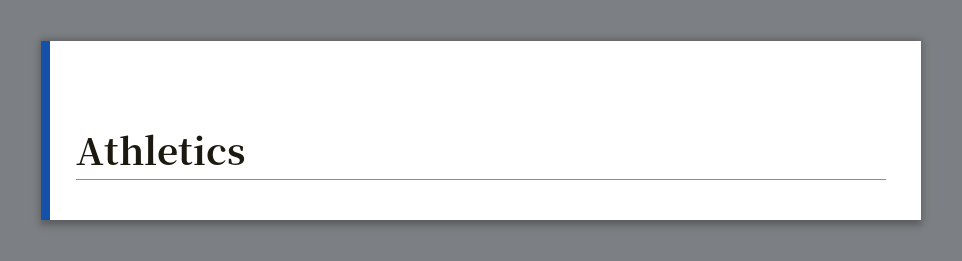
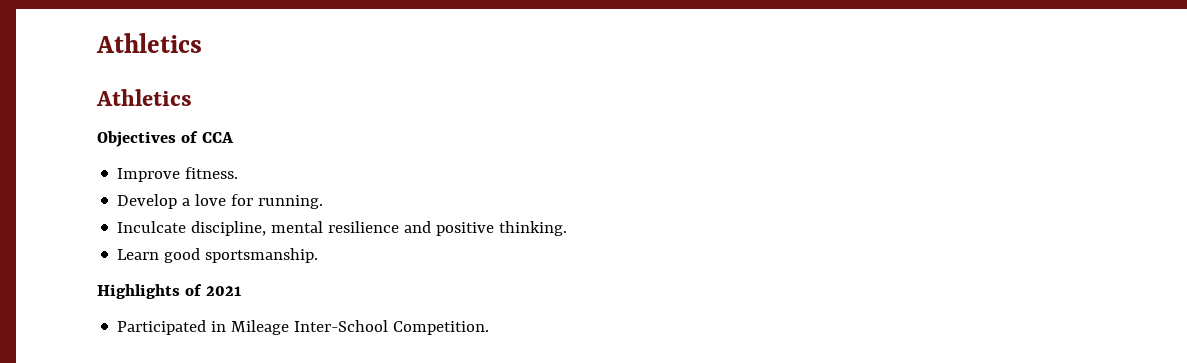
[76,134,245,165] Athletics -> [96,33,202,53] [96,89,192,106] [97,131,234,147] [117,167,239,182] [117,194,324,209] [117,221,568,236] [117,248,319,263] [97,284,241,299] [117,320,490,335] Athletics // Athletics // Objectives of CCA // Improve fitness. // Develop a love for running. // Inculcate discipline, mental resilience and positive thinking. // Learn good sportsmanship. // Highlights of 2021 // Participated in Mileage Inter-School Competition.

